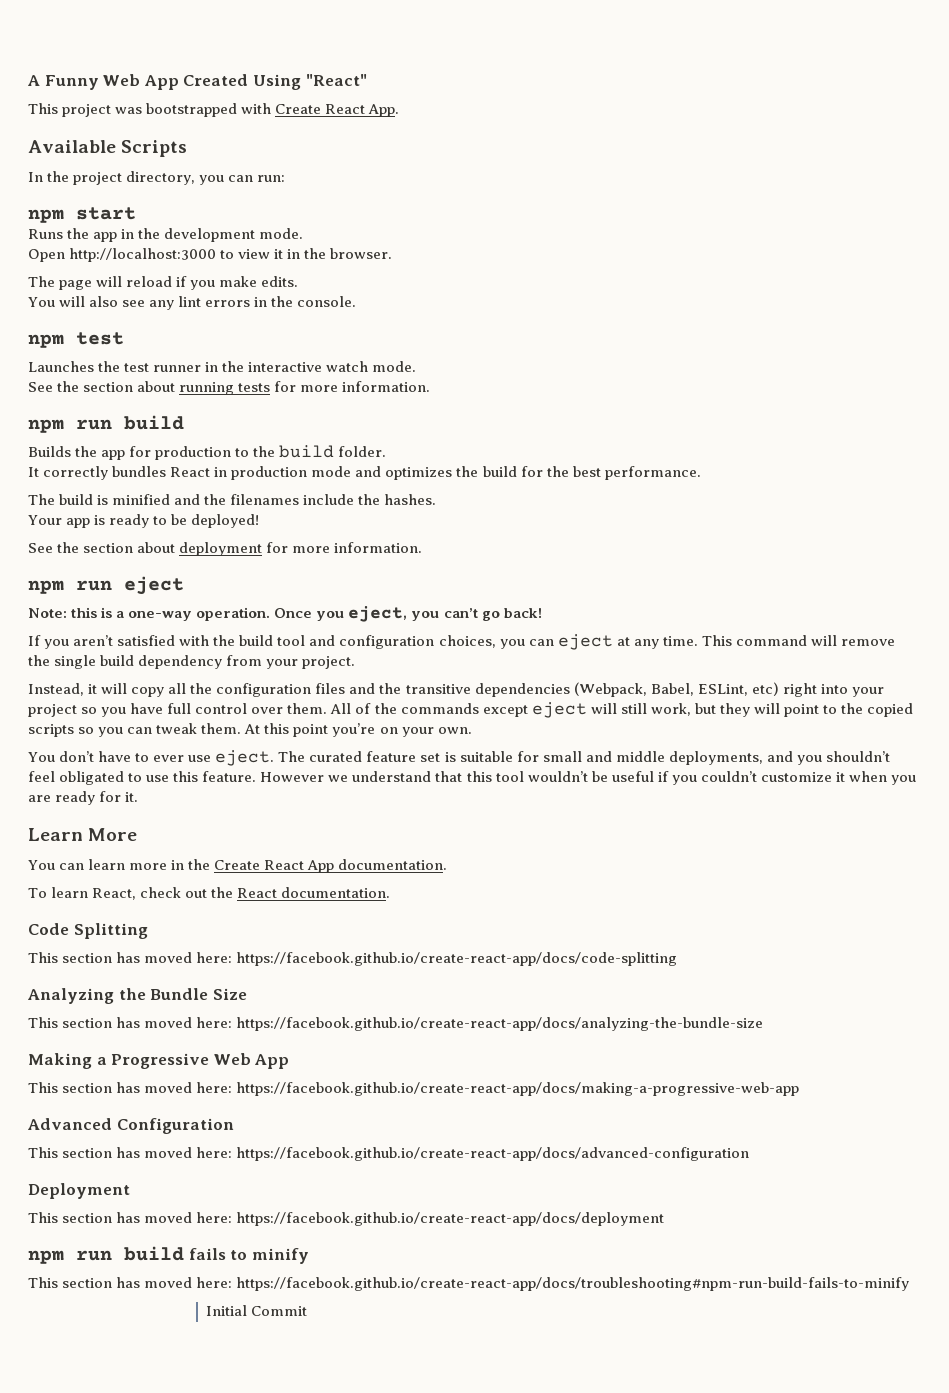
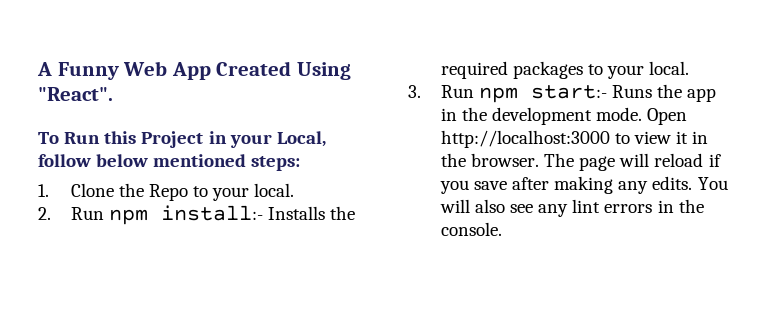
[305,74,367,86] [28,103,400,117] [28,140,188,157] [28,171,286,185] [28,207,136,223] "React" // This project was bootstrapped with Create React App. // Available Scripts // In the project directory, you can run: // npm start // -> [38,87,113,101] [38,131,326,148] [38,154,301,171] [38,183,295,201] [38,205,356,225] [440,61,690,79] [408,85,607,103] "React". // To Run this Project in your Local, follow below mentioned steps: // 1. Clone the Repo to your local. // 2. Run npm install:- Installs the required packages to your local. // 3. Run npm start:-
(304, 233) // -> (643, 114) none
(393, 253) // -> (539, 160) none
[219,276,258,287] make -> [473,176,649,194] save after making any
(299, 281) // -> (693, 183) none
[28,332,124,348] [28,361,417,372] [28,381,431,395] [28,415,184,433] [28,445,387,460] [28,466,701,480] [28,494,437,505] [28,514,260,528] [28,542,423,556] [28,576,184,595] [28,606,542,622] [28,634,895,650] [28,655,356,669] [28,682,884,697] [28,702,914,718] [28,723,472,737] [28,750,890,766] [28,771,917,785] [28,791,139,805] [28,828,138,841] [28,859,448,873] [28,887,391,900] [28,923,148,939] [28,952,678,966] [27,988,247,1004] [28,1017,764,1031] [28,1053,290,1069] [28,1082,800,1096] [27,1118,234,1134] [28,1147,750,1161] [28,1183,130,1199] [28,1212,665,1226] [28,1246,309,1264] [28,1277,910,1291] [206,1305,308,1316] // npm test // Launches the test runner in the interactive watch mode. // See the section about running tests for more information. // npm run build // Builds the app for production to the build folder. // It correctly bundles React in production mode and optimizes the build for the best performance. // The build is minified and the filenames include the hashes. // Your app is ready to be deployed! // See the section about deployment for more information. // npm run eject // Note: this is a one-way operation. Once you eject, you can’t go back! // If you aren’t satisfied with the build tool and configuration choices, you can eject at any time. This command will remove the single build dependency from your project. // Instead, it will copy all the configuration files and the transitive dependencies (Webpack, Babel, ESLint, etc) right into your project so you have full control over them. All of the commands except eject will still work, but they will point to the copied scripts so you can tweak them. At this point you’re on your own. // You don’t have to ever use eject. The curated feature set is suitable for small and middle deployments, and you shouldn’t feel obligated to use this feature. However we understand that this tool wouldn’t be useful if you couldn’t customize it when you are ready for it. // Learn More // You can learn more in the Create React App documentation. // To learn React, check out the React documentation. // Code Splitting // This section has moved here: https://facebook.github.io/create-react-app/docs/code-splitting // Analyzing the Bundle Size // This section has moved here: https://facebook.github.io/create-react-app/docs/analyzing-the-bundle-size // Making a Progressive Web App // This section has moved here: https://facebook.github.io/create-react-app/docs/making-a-progressive-web-app // Advanced Configuration // This section has moved here: https://facebook.github.io/create-react-app/docs/advanced-configuration // Deployment // This section has moved here: https://facebook.github.io/create-react-app/docs/deployment // npm run build fails to minify // This section has moved here: https://facebook.github.io/create-react-app/docs/troubleshooting#npm-run-build-fails-to-minify // Initial Commit -> (502, 229) none

